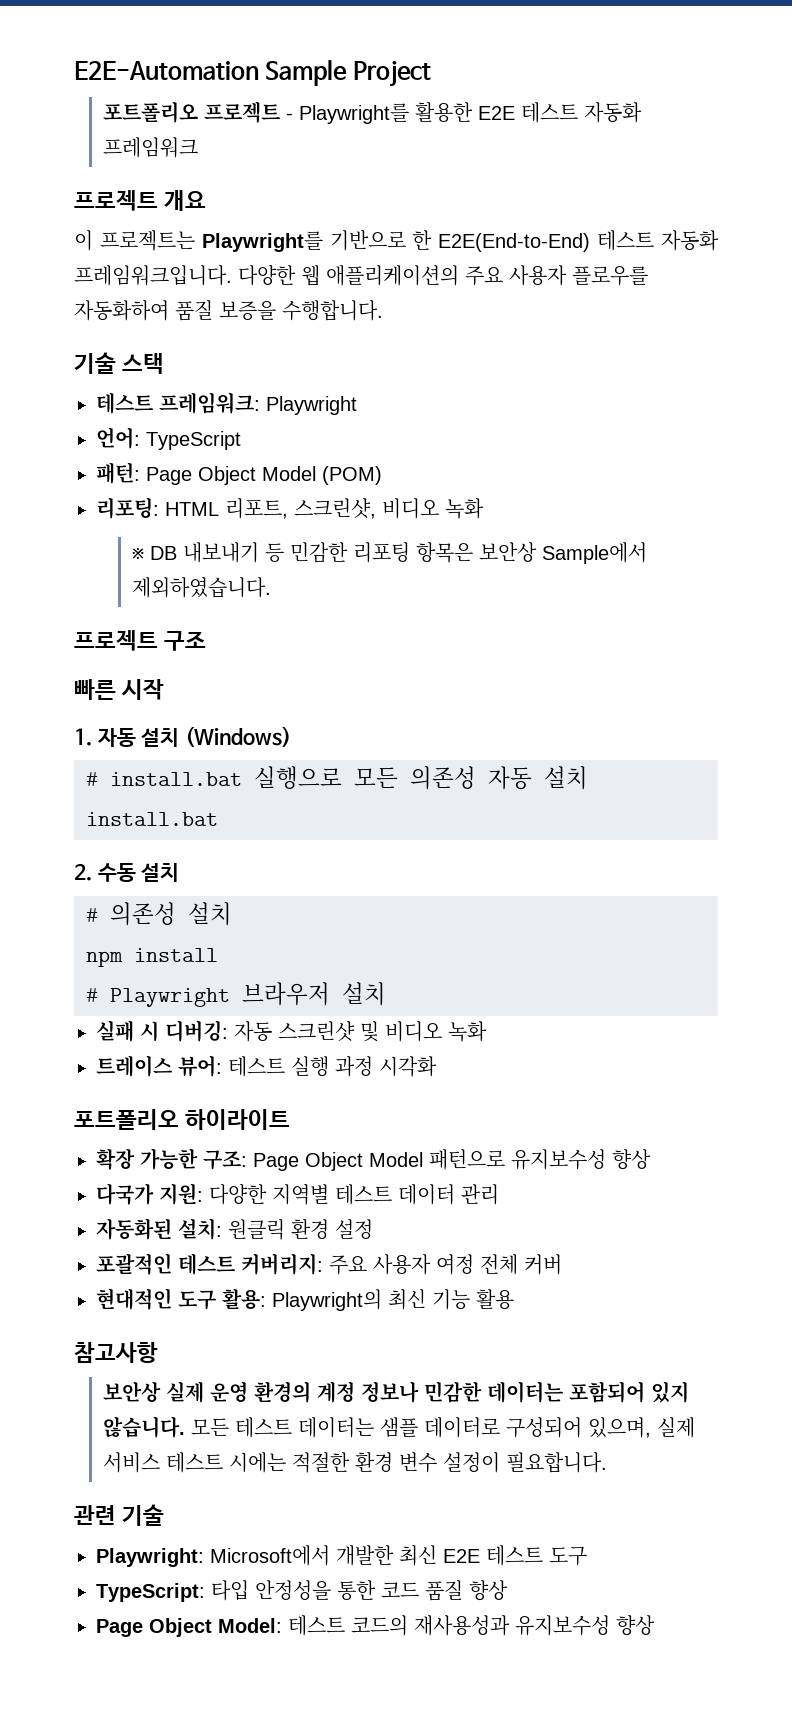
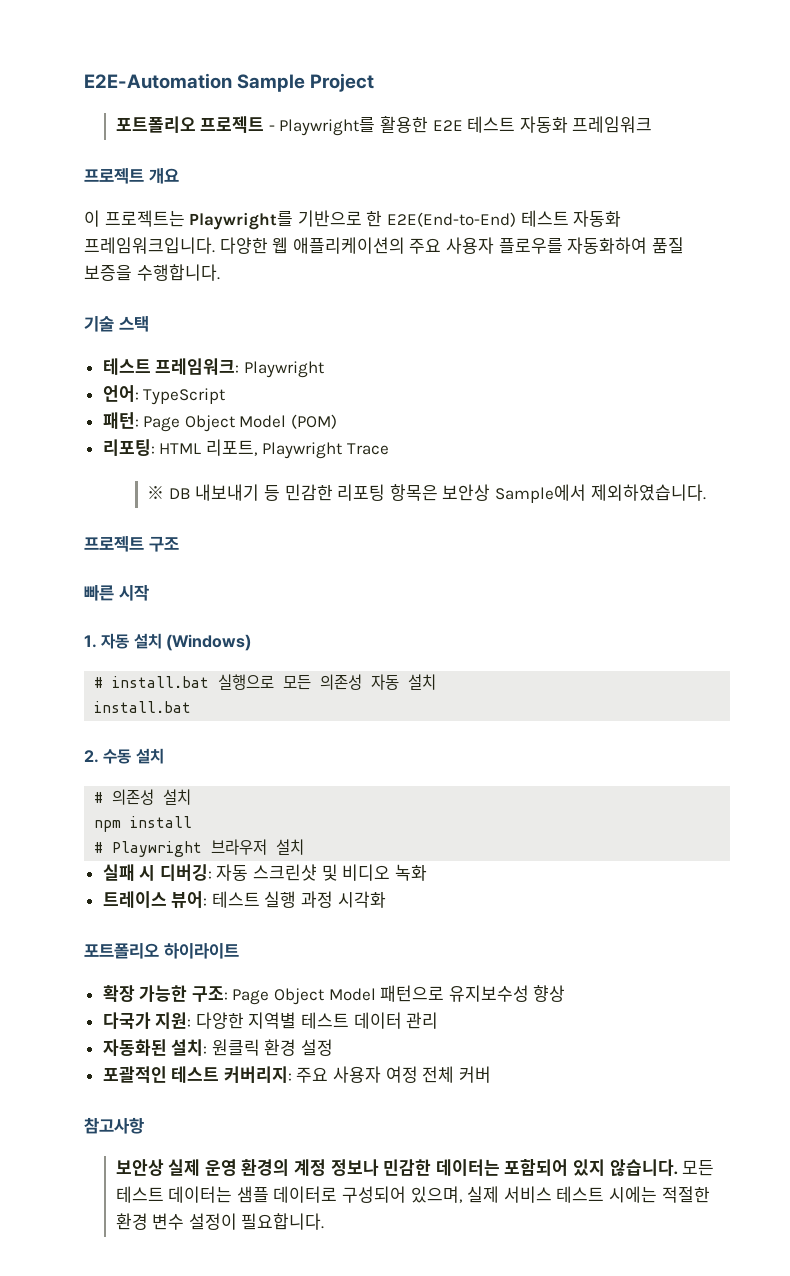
[294,498,484,519] 스크린샷, 비디오 녹화 -> [262,442,390,459] Playwright Trace
[96,1288,514,1311] // 현대적인 도구 활용: Playwright의 최신 기능 활용 -> (491, 1074) none
[74,1504,165,1526] [96,1545,587,1567] [96,1580,508,1602] [96,1615,655,1637] // 관련 기술 // Playwright: Microsoft에서 개발한 최신 E2E 테스트 도구 // TypeScript: 타입 안정성을 통한 코드 품질 향상 // Page Object Model: 테스트 코드의 재사용성과 유지보수성 향상 -> (325, 1221) none

